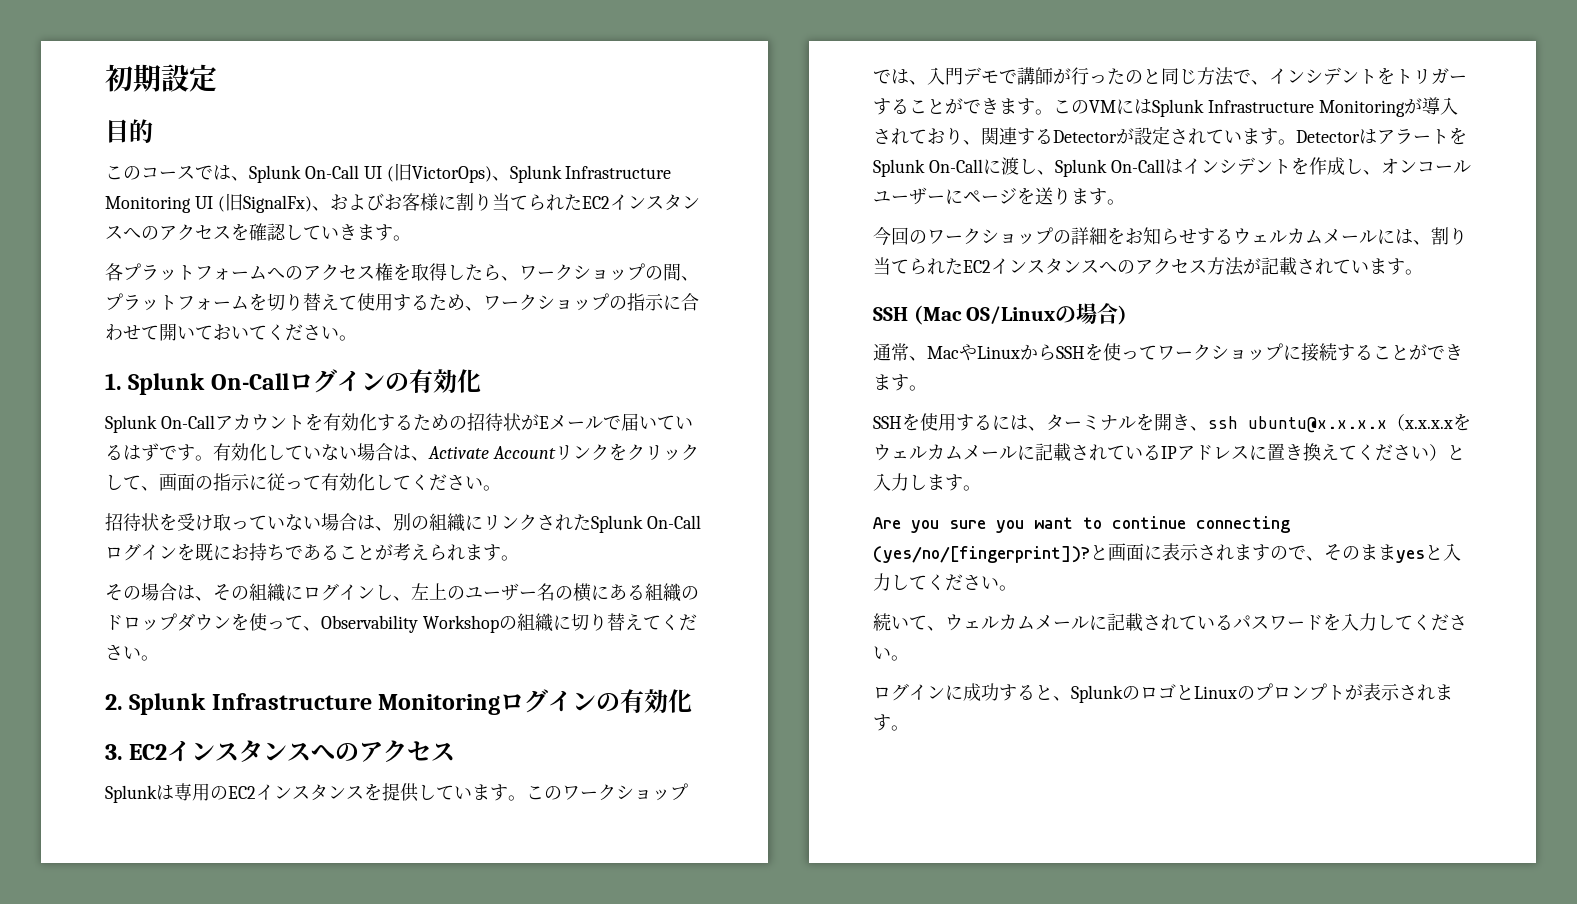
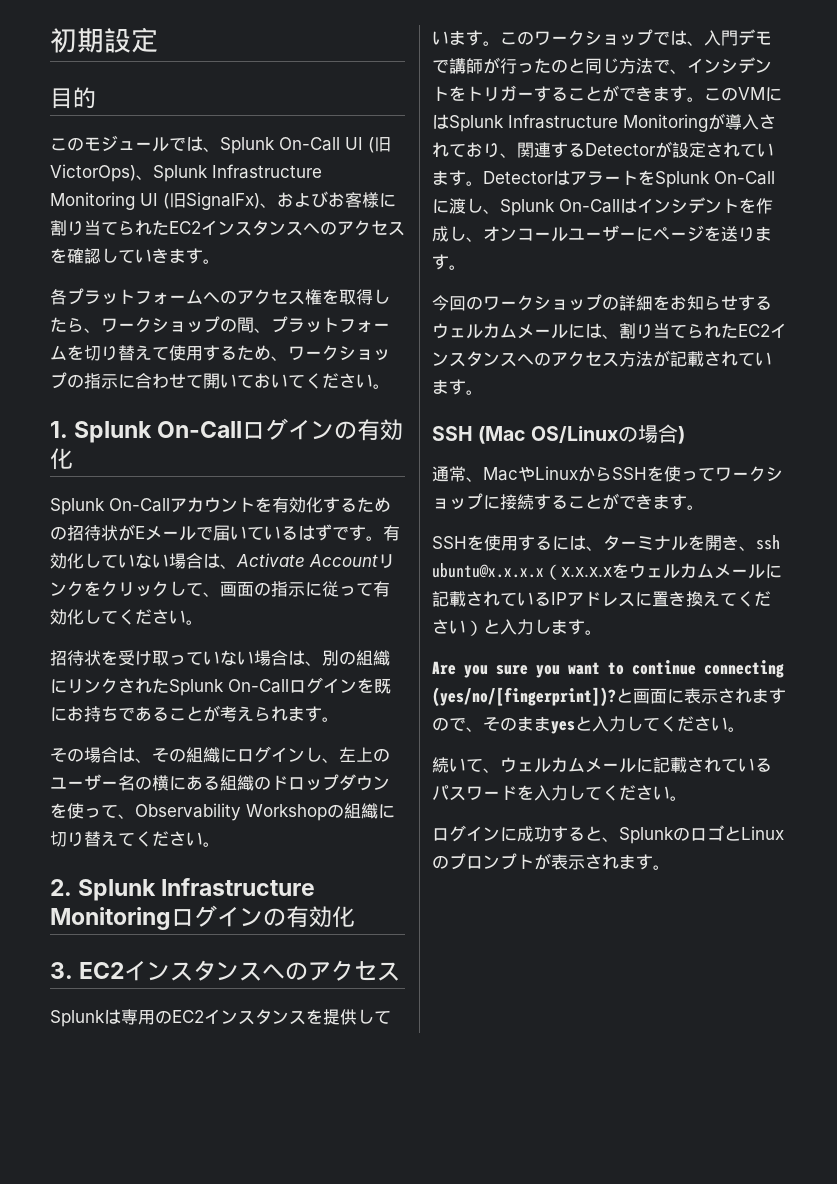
[141,166,195,179] コース -> [84,135,169,152] モジュール

